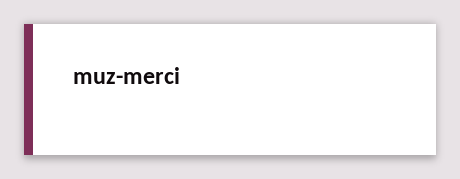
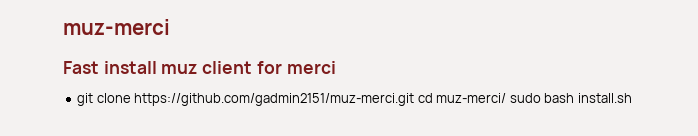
(180, 75) none -> [63,61,336,74] [77,93,632,106] // Fast install muz client for merci // git clone https://github.com/gadmin2151/muz-merci.git cd muz-merci/ sudo bash install.sh

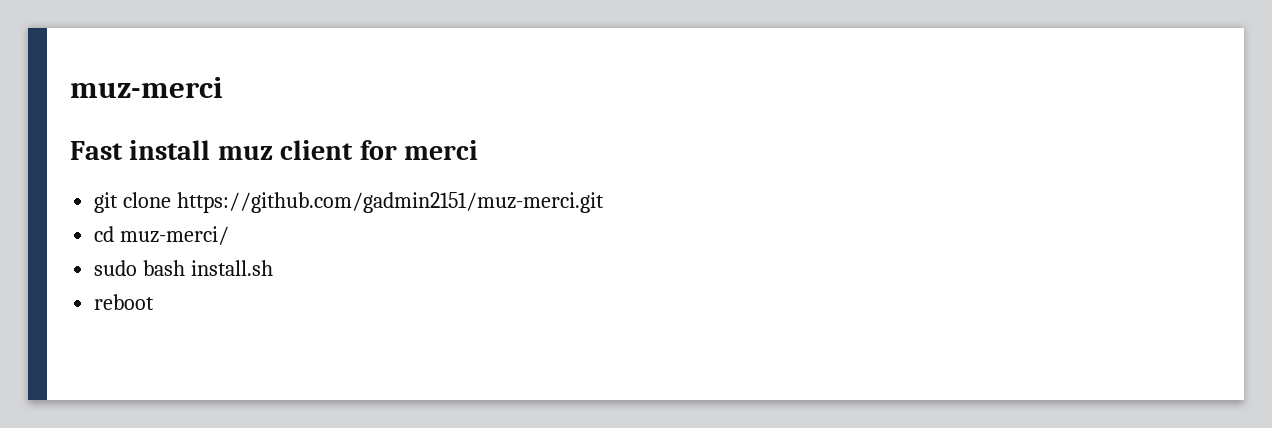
(415, 99) none -> (605, 202) //
(507, 98) none -> (230, 235) //
(632, 98) none -> [94,294,155,310] // reboot

